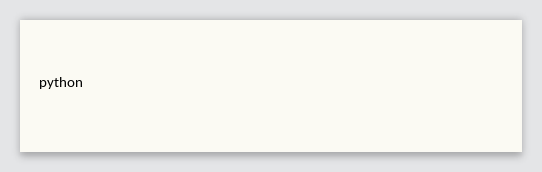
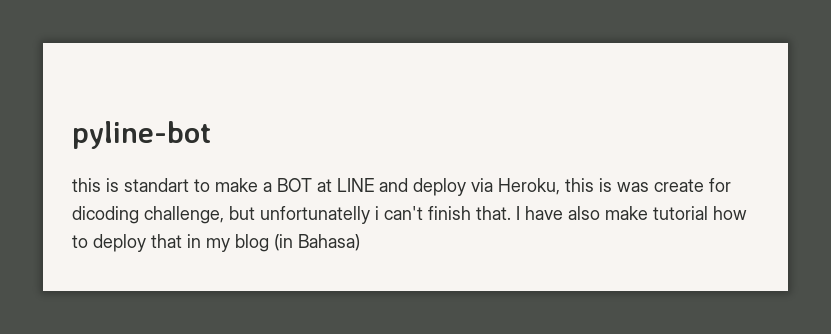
[39,77,83,89] python -> [72,121,211,149] [72,178,731,196] [72,206,747,224] [72,234,360,252] pyline-bot // this is standart to make a BOT at LINE and deploy via Heroku, this is was create for dicoding challenge, but unfortunatelly i can't finish that. I have also make tutorial how to deploy that in my blog (in Bahasa)

